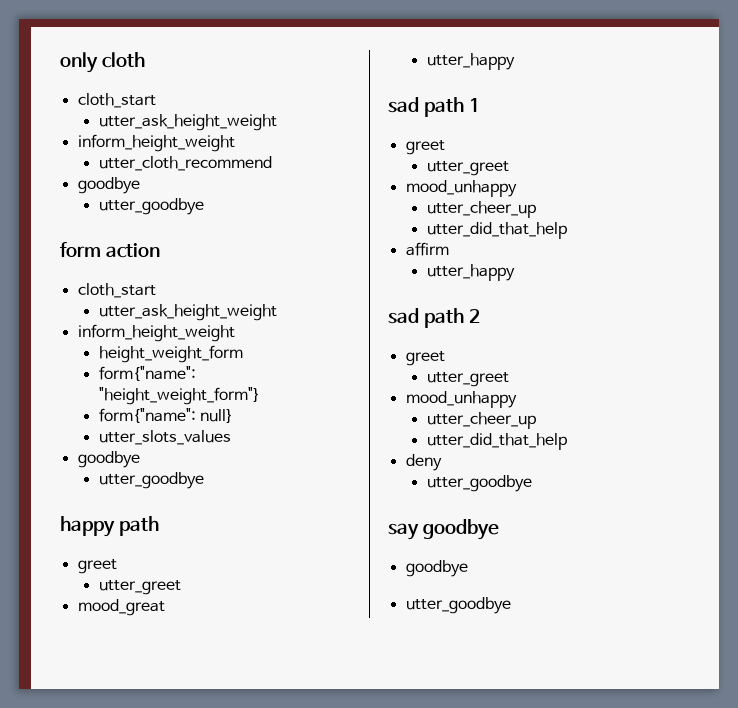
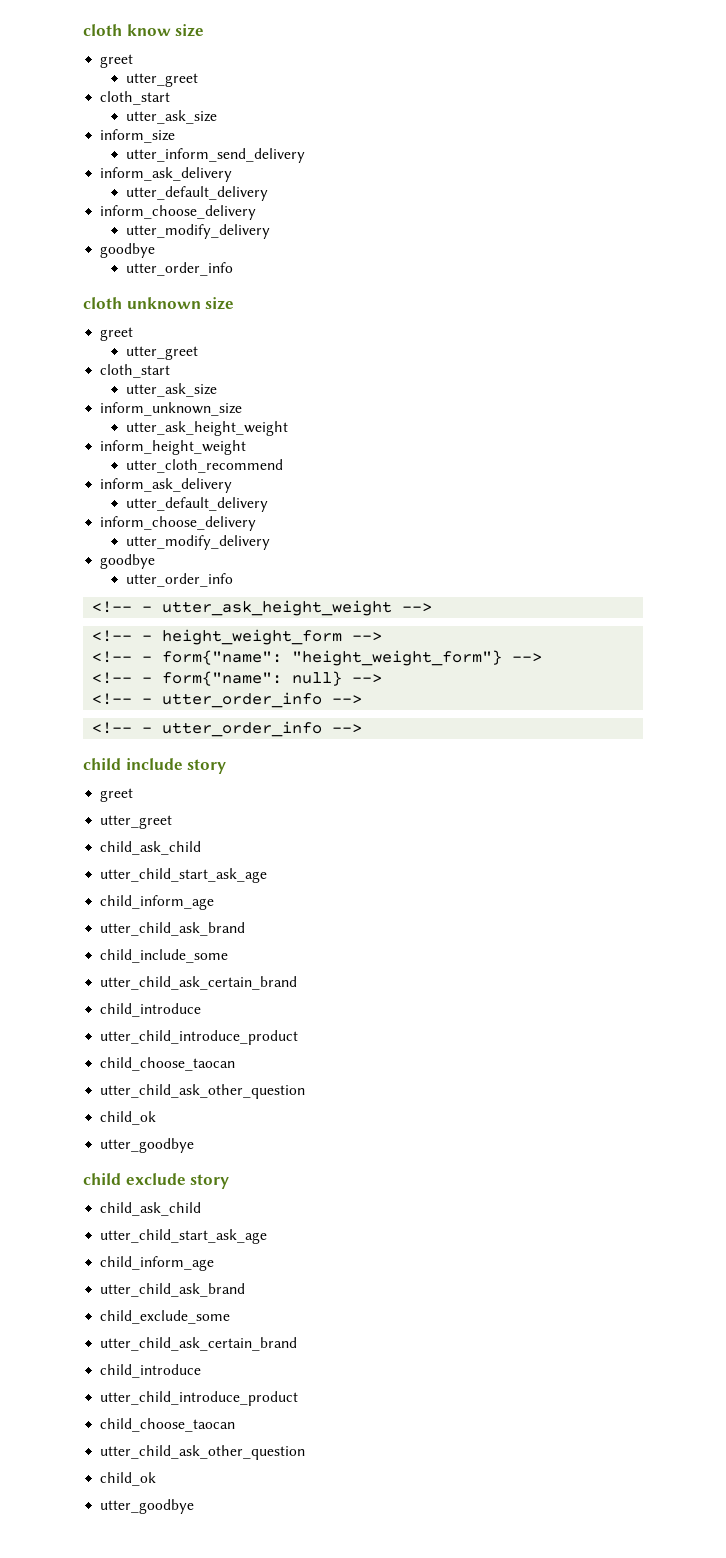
[60,52,145,73] [77,93,156,108] [98,114,277,131] [77,134,235,152] [98,156,272,171] [77,177,140,194] [98,198,204,215] [60,242,160,258] [77,283,156,298] [98,304,277,321] [77,324,235,342] [98,345,243,363] [98,366,196,381] [98,387,260,405] [98,408,234,423] [98,430,231,445] [77,451,140,468] [98,472,204,489] [60,516,159,537] [77,559,117,574] [98,580,181,595] [77,599,165,616] [426,53,515,70] [388,97,480,117] [405,140,445,155] [426,161,509,176] [405,180,517,197] [426,201,536,218] [426,222,567,239] [405,242,449,256] [426,264,515,281] [388,308,480,328] [405,351,445,366] [426,372,509,387] [405,391,517,408] [426,412,536,429] [426,433,567,450] [405,454,442,471] [426,475,532,492] [388,519,499,540] [405,560,468,577] only cloth // cloth_start // utter_ask_height_weight // inform_height_weight // utter_cloth_recommend // goodbye // utter_goodbye // form action // cloth_start // utter_ask_height_weight // inform_height_weight // height_weight_form // form{"name": "height_weight_form"} // form{"name": null} // utter_slots_values // goodbye // utter_goodbye // happy path // greet // utter_greet // mood_great // utter_happy // sad path 1 // greet // utter_greet // mood_unhappy // utter_cheer_up // utter_did_that_help // affirm // utter_happy // sad path 2 // greet // utter_greet // mood_unhappy // utter_cheer_up // utter_did_that_help // deny // utter_goodbye // say goodbye // goodbye -> [83,24,205,37] [100,54,134,68] [126,73,199,87] [100,91,171,105] [126,110,218,124] [100,129,176,143] [126,148,306,163] [100,167,233,182] [126,186,269,201] [100,205,257,220] [126,224,271,239] [100,243,156,258] [126,262,234,276] [83,297,235,310] [100,327,134,341] [126,346,199,360] [100,364,171,378] [126,383,218,397] [100,402,243,416] [126,421,289,436] [100,440,247,455] [126,459,284,473] [100,478,233,493] [126,497,269,512] [100,516,257,531] [126,535,271,550] [100,554,156,569] [126,573,234,587] [92,600,433,616] [92,629,383,645] [92,650,543,666] [92,671,383,686] [92,692,363,708] [92,721,363,737] [83,758,227,774] [100,788,134,802] [100,815,173,829] [100,841,202,855] [100,868,268,883] [100,895,215,910] [100,922,246,936] [100,949,229,963] [100,976,298,990] [100,1003,202,1017] [100,1030,299,1045] [100,1057,236,1071] [100,1084,306,1099] [100,1111,157,1125] [100,1138,195,1153] [83,1173,230,1189] [100,1202,202,1216] [100,1229,268,1244] [100,1256,215,1271] [100,1283,246,1297] [100,1310,231,1324] [100,1337,298,1351] [100,1364,202,1378] [100,1391,299,1406] [100,1418,236,1432] [100,1445,306,1460] [100,1472,157,1486] cloth know size // greet // utter_greet // cloth_start // utter_ask_size // inform_size // utter_inform_send_delivery // inform_ask_delivery // utter_default_delivery // inform_choose_delivery // utter_modify_delivery // goodbye // utter_order_info // cloth unknown size // greet // utter_greet // cloth_start // utter_ask_size // inform_unknown_size // utter_ask_height_weight // inform_height_weight // utter_cloth_recommend // inform_ask_delivery // utter_default_delivery // inform_choose_delivery // utter_modify_delivery // goodbye // utter_order_info // <!-- - utter_ask_height_weight --> // <!-- - height_weight_form --> // <!-- - form{"name": "height_weight_form"} --> // <!-- - form{"name": null} --> // <!-- - utter_order_info --> // <!-- - utter_order_info --> // child include story // greet // utter_greet // child_ask_child // utter_child_start_ask_age // child_inform_age // utter_child_ask_brand // child_include_some // utter_child_ask_certain_brand // child_introduce // utter_child_introduce_product // child_choose_taocan // utter_child_ask_other_question // child_ok // utter_goodbye // child exclude story // child_ask_child // utter_child_start_ask_age // child_inform_age // utter_child_ask_brand // child_exclude_some // utter_child_ask_certain_brand // child_introduce // utter_child_introduce_product // child_choose_taocan // utter_child_ask_other_question // child_ok

